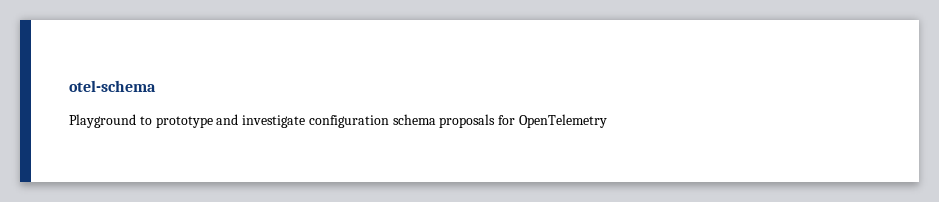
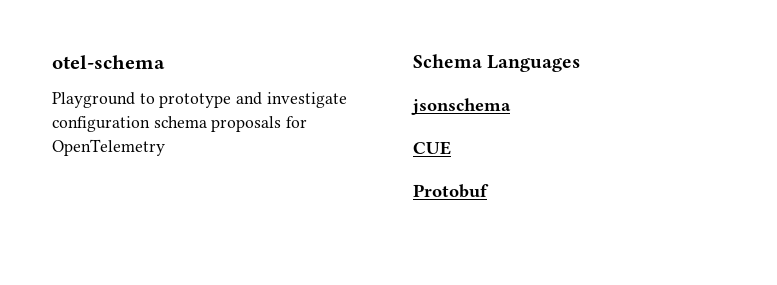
(608, 121) none -> [413,54,581,72] [411,98,511,115] [413,141,451,155] [413,184,489,198] // Schema Languages // jsonschema // CUE // Protobuf

